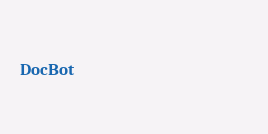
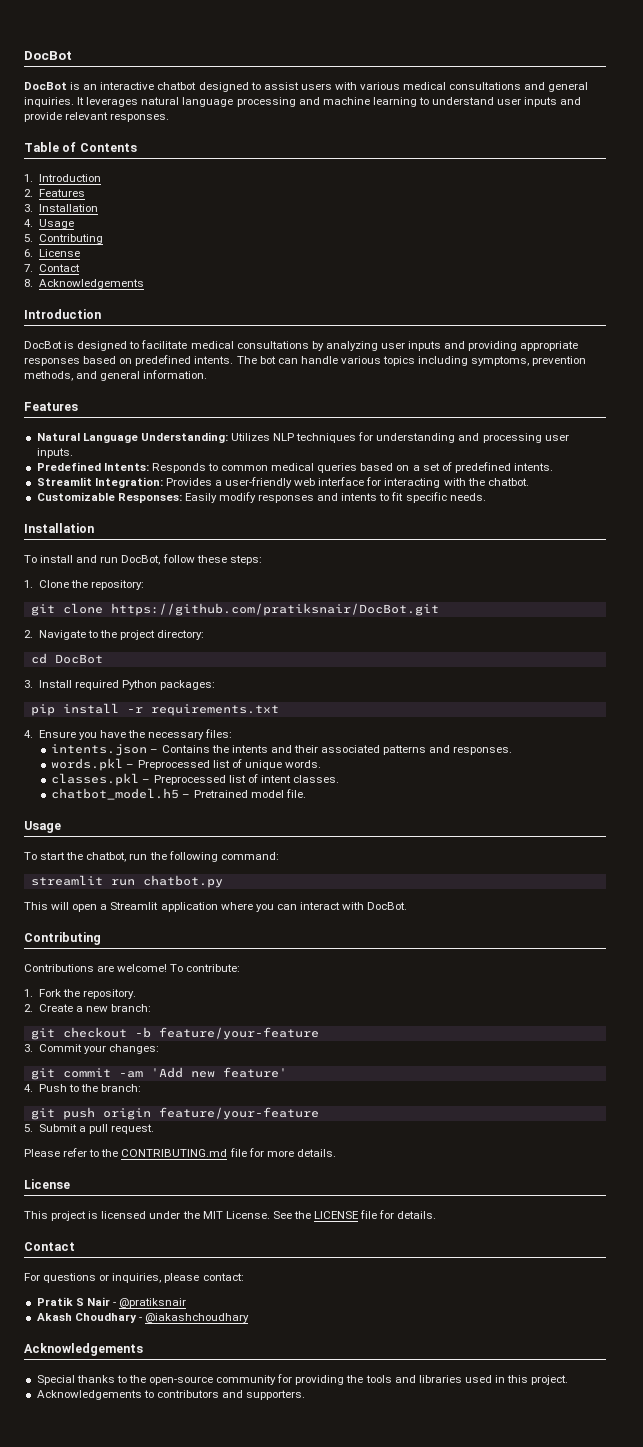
[20,64,75,75] DocBot -> [24,51,72,60] [24,82,589,92] [24,97,582,107] [24,112,170,122] [24,142,137,152] [24,174,101,182] [24,189,85,197] [24,204,98,212] [24,219,74,229] [24,234,103,244] [24,249,80,257] [24,264,80,272] [24,279,144,289] [24,309,101,319] [24,340,579,351] [24,355,587,366] [24,370,208,381] [24,402,78,411] [36,432,569,443] [36,448,73,458] [36,462,554,473] [36,477,529,488] [36,492,486,503] [24,523,94,533] [24,554,262,565] [24,580,144,590] [30,603,439,616] [24,630,205,640] [30,653,103,664] [24,680,216,690] [30,703,279,716] [24,729,233,740] [51,744,513,756] [51,758,321,771] [51,773,339,786] [51,788,306,800] [24,821,61,833] [24,851,279,862] [30,875,223,888] [24,902,408,912] [24,932,101,945] [24,964,241,972] [24,989,136,999] [24,1004,152,1012] [30,1027,319,1040] [24,1044,159,1054] [30,1067,287,1080] [24,1084,142,1092] [30,1107,319,1120] [24,1124,155,1134] [24,1148,336,1157] [24,1179,70,1189] [24,1210,437,1221] [24,1242,75,1251] [24,1273,244,1283] [36,1297,187,1308] [36,1313,249,1323] [24,1343,143,1356] [36,1374,569,1385] [36,1390,306,1400] DocBot // DocBot is an interactive chatbot designed to assist users with various medical consultations and general inquiries. It leverages natural language processing and machine learning to understand user inputs and provide relevant responses. // Table of Contents // 1. Introduction // 2. Features // 3. Installation // 4. Usage // 5. Contributing // 6. License // 7. Contact // 8. Acknowledgements // Introduction // DocBot is designed to facilitate medical consultations by analyzing user inputs and providing appropriate responses based on predefined intents. The bot can handle various topics including symptoms, prevention methods, and general information. // Features // Natural Language Understanding: Utilizes NLP techniques for understanding and processing user inputs. // Predefined Intents: Responds to common medical queries based on a set of predefined intents. // Streamlit Integration: Provides a user-friendly web interface for interacting with the chatbot. // Customizable Responses: Easily modify responses and intents to fit specific needs. // Installation // To install and run DocBot, follow these steps: // 1. Clone the repository: // git clone https://github.com/pratiksnair/DocBot.git // 2. Navigate to the project directory: // cd DocBot // 3. Install required Python packages: // pip install -r requirements.txt // 4. Ensure you have the necessary files: // intents.json – Contains the intents and their associated patterns and responses. // words.pkl – Preprocessed list of unique words. // classes.pkl – Preprocessed list of intent classes. // chatbot_model.h5 – Pretrained model file. // Usage // To start the chatbot, run the following command: // streamlit run chatbot.py // This will open a Streamlit application where you can interact with DocBot. // Contributing // Contributions are welcome! To contribute: // 1. Fork the repository. // 2. Create a new branch: // git checkout -b feature/your-feature // 3. Commit your changes: // git commit -am 'Add new feature' // 4. Push to the branch: // git push origin feature/your-feature // 5. Submit a pull request. // Please refer to the CONTRIBUTING.md file for more details. // License // This project is licensed under the MIT License. See the LICENSE file for details. // Contact // For questions or inquiries, please contact: // Pratik S Nair - @pratiksnair // Akash Choudhary - @iakashchoudhary // Acknowledgements // Special thanks to the open-source community for providing the tools and libraries used in this project. // Acknowledgements to contributors and supporters.

